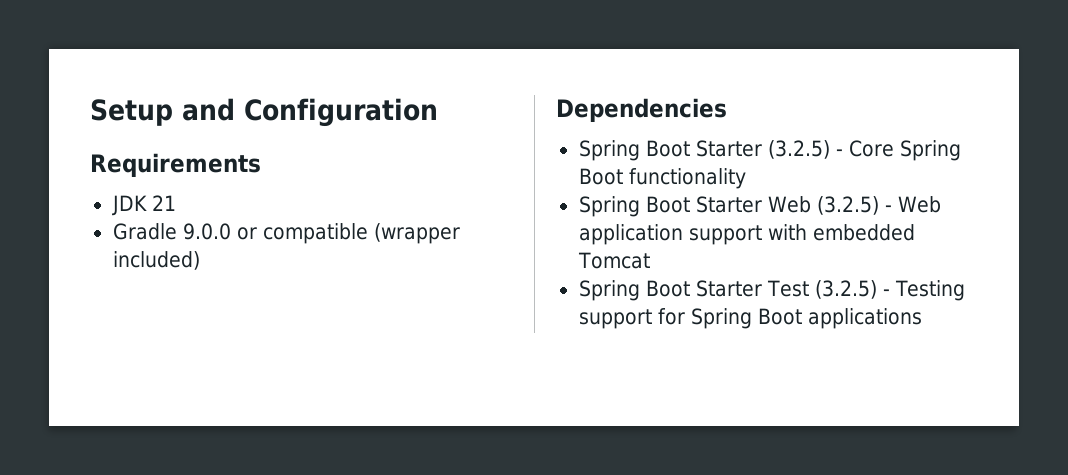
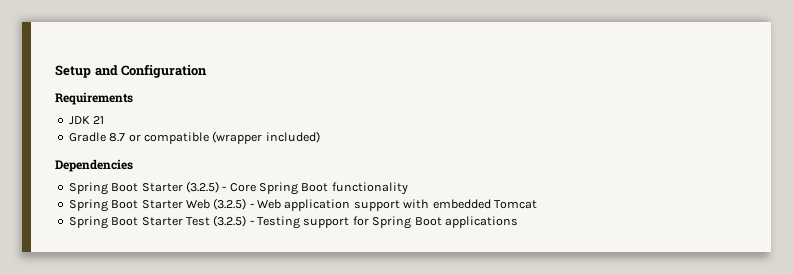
[182,223,231,240] 9.0.0 -> [109,133,126,142] 8.7

